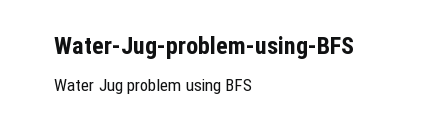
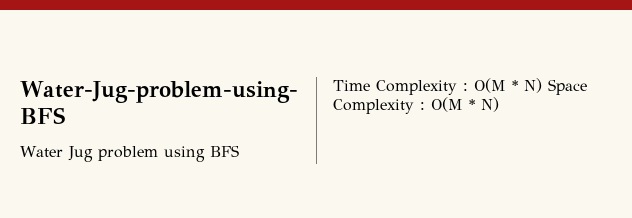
(253, 85) none -> [333,78,587,95] [333,97,499,114] // Time Complexity : O(M * N) Space Complexity : O(M * N)

